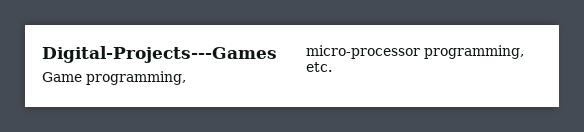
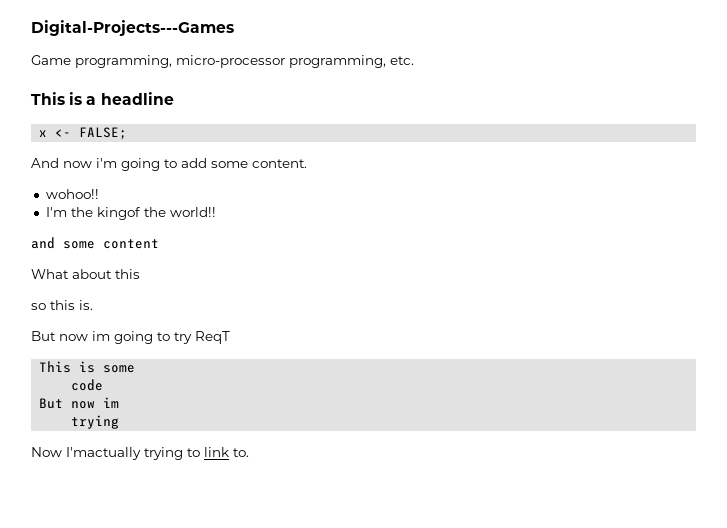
(332, 67) none -> [31,92,174,105] [39,127,128,140] [31,158,307,171] [45,189,99,199] [45,207,216,220] [31,237,159,249] [31,269,140,279] [31,300,93,310] [31,331,230,344] [39,361,136,373] [71,379,104,391] [39,397,120,409] [71,415,120,429] [31,447,249,460] // This is a headline // x <- FALSE; // And now i'm going to add some content. // wohoo!! // I'm the kingof the world!! // and some content // What about this // so this is. // But now im going to try ReqT // This is some // code // But now im // trying // Now I'mactually trying to link to.

